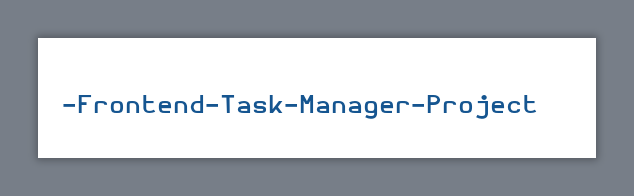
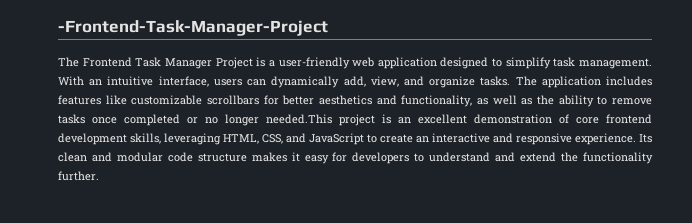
(538, 107) none -> [58,57,653,69] [58,76,653,88] [58,95,652,107] [58,114,652,126] [58,133,652,145] [58,152,653,164] [58,171,99,181] // The Frontend Task Manager Project is a user-friendly web application designed to simplify task management. With an intuitive interface, users can dynamically add, view, and organize tasks. The application includes features like customizable scrollbars for better aesthetics and functionality, as well as the ability to remove tasks once completed or no longer needed.This project is an excellent demonstration of core frontend development skills, leveraging HTML, CSS, and JavaScript to create an interactive and responsive experience. Its clean and modular code structure makes it easy for developers to understand and extend the functionality further.

